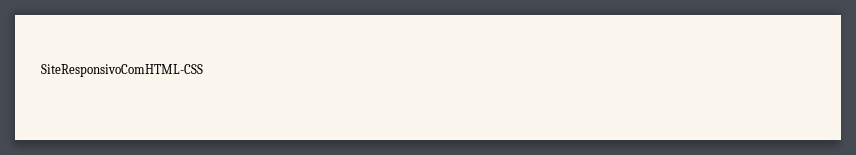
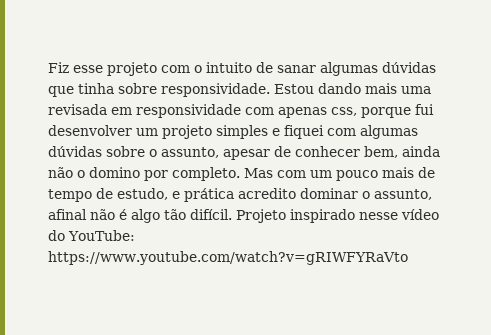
[41,64,203,77] SiteResponsivoComHTML-CSS -> [48,62,436,76] [48,83,431,97] [48,104,434,118] [48,125,418,139] [48,146,440,160] [48,167,435,181] [48,188,432,202] [48,209,439,223] [48,230,135,241] [48,251,408,265] Fiz esse projeto com o intuito de sanar algumas dúvidas que tinha sobre responsividade. Estou dando mais uma revisada em responsividade com apenas css, porque fui desenvolver um projeto simples e fiquei com algumas dúvidas sobre o assunto, apesar de conhecer bem, ainda não o domino por completo. Mas com um pouco mais de tempo de estudo, e prática acredito dominar o assunto, afinal não é algo tão difícil. Projeto inspirado nesse vídeo do YouTube: https://www.youtube.com/watch?v=gRIWFYRaVto

